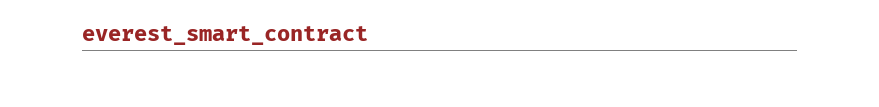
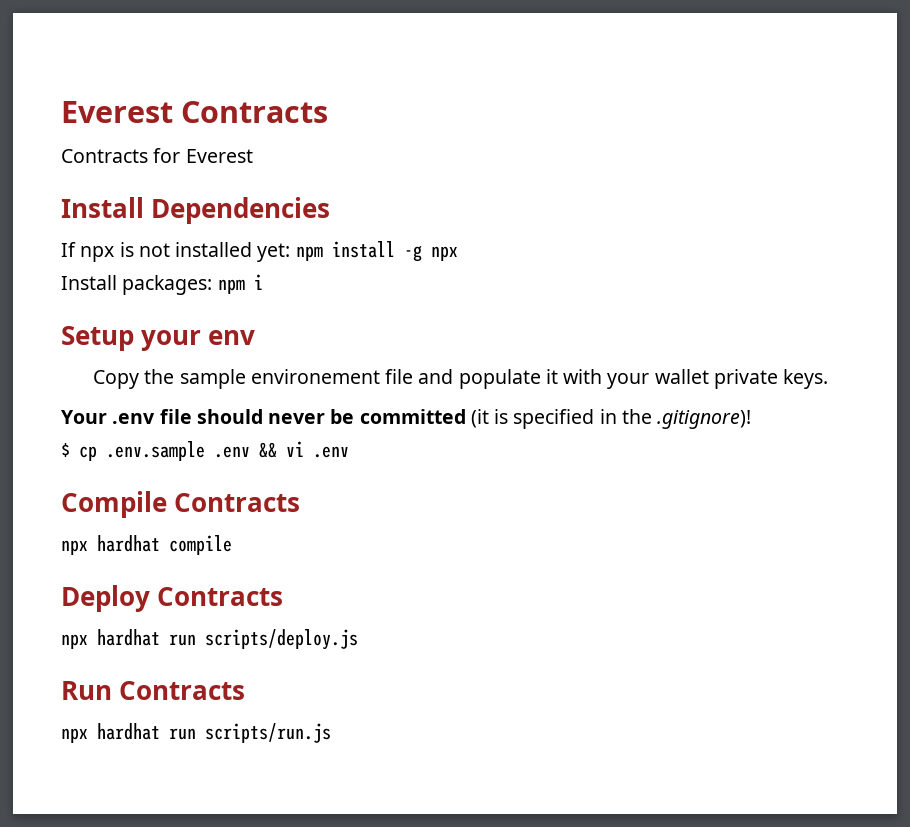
[82,26,368,45] everest_smart_contract -> [61,101,329,123] [61,148,253,163] [61,197,331,224] [61,241,458,262] [61,274,263,295] [61,326,256,351] [92,369,829,389] [61,409,752,429] [61,441,349,461] [61,491,301,518] [61,535,232,555] [61,585,284,612] [61,629,358,650] [61,681,246,700] [61,723,331,743] Everest Contracts // Contracts for Everest // Install Dependencies // If npx is not installed yet: npm install -g npx // Install packages: npm i // Setup your env // Copy the sample environement file and populate it with your wallet private keys. // Your .env file should never be committed (it is specified in the .gitignore)! // $ cp .env.sample .env && vi .env // Compile Contracts // npx hardhat compile // Deploy Contracts // npx hardhat run scripts/deploy.js // Run Contracts // npx hardhat run scripts/run.js

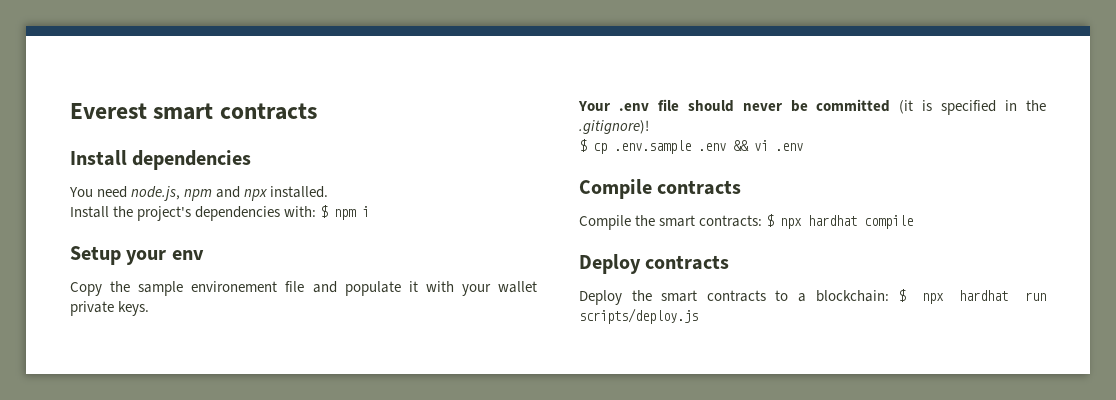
[61,101,329,123] [61,148,253,163] [61,197,331,224] [61,241,458,262] [61,275,213,295] Everest Contracts // Contracts for Everest // Install Dependencies // If npx is not installed yet: npm install -g npx // Install packages: -> [70,103,317,120] [70,150,252,170] [69,186,329,201] [70,205,329,221] Everest smart contracts // Install dependencies // You need node.js, npm and npx installed. // Install the project's dependencies with: $
[174,493,301,512] [61,535,232,555] [61,585,284,612] [61,629,358,650] [61,681,246,700] [61,723,331,743] Contracts // npx hardhat compile // Deploy Contracts // npx hardhat run scripts/deploy.js // Run Contracts // npx hardhat run scripts/run.js -> [657,180,742,195] [579,214,914,230] [579,254,730,274] [579,289,1046,305] [579,308,698,324] contracts // Compile the smart contracts: $ npx hardhat compile // Deploy contracts // Deploy the smart contracts to a blockchain: $ npx hardhat run scripts/deploy.js

